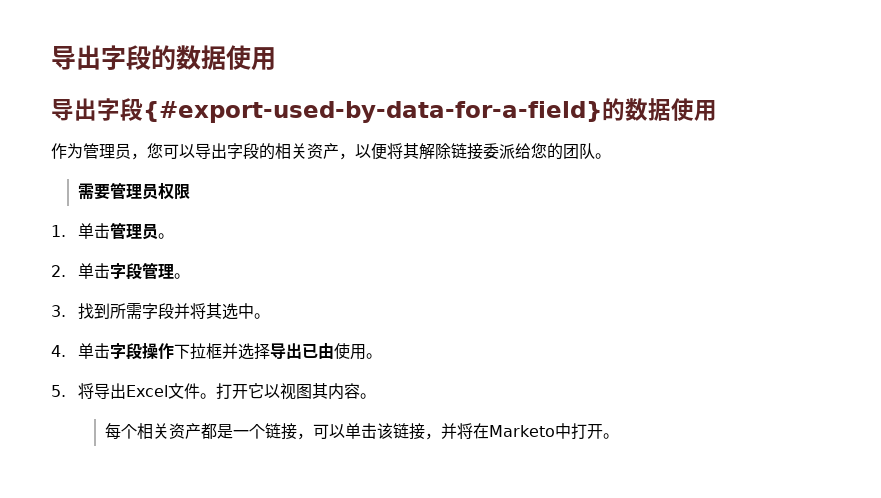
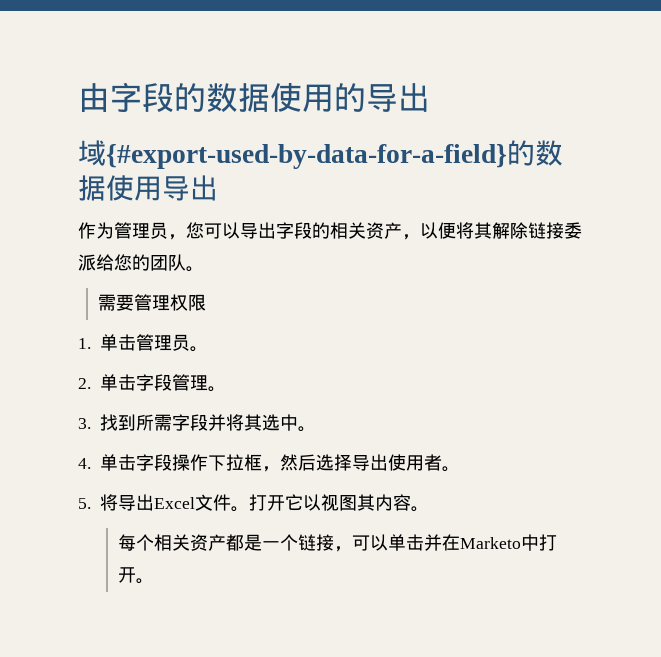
[51,45,101,70] 导出 -> [78,83,110,112] 由
[51,98,143,121] // 导出字段 -> [334,83,430,112] [78,140,106,166] 的导出 // 域
(717, 110) none -> [162,175,218,201] 导出
[141,184,158,200] 员 -> (170, 303) none
[221,343,238,359] 并 -> [261,454,316,472] ，然后
[301,343,366,360] 已由使用 -> [387,454,442,471] 使用者
[376,423,473,440] 该链接，并将 -> [423,534,442,551] 并

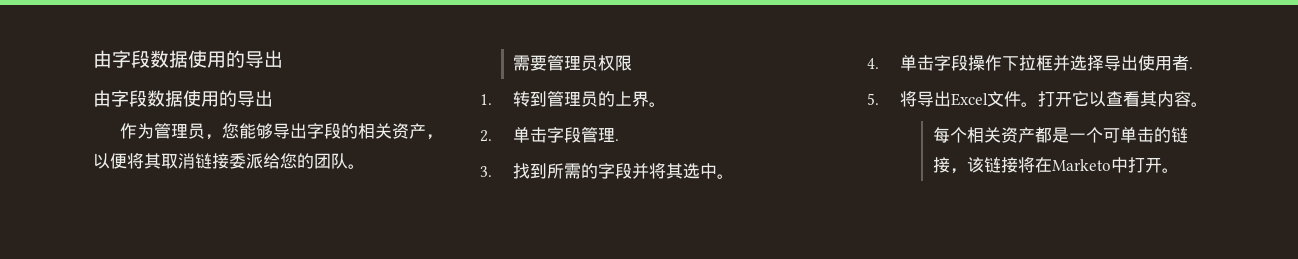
[78,82,430,112] [78,140,563,169] [78,175,162,201] 由字段的数据使用的导出 // 域{#export-used-by-data-for-a-field}的数据使用 -> [93,50,283,68] [93,90,237,107] 由字段数据使用的导出 // 由字段数据使用的
[204,222,240,239] 可以 -> [239,123,274,139] 能够
[492,222,528,239] 解除 -> [161,153,195,169] 取消
(170, 303) none -> [580,55,598,71] 员
[99,334,190,351] 单击管理员 -> [512,91,649,107] 转到管理员的上界
[207,386,226,392] 。 -> [614,139,619,141] .
(172, 422) none -> [580,163,598,179] 的
[261,454,316,472] ，然后 -> [1052,55,1070,71] 并
[441,466,460,472] 。 -> [1188,67,1193,69] .
[320,494,357,511] 视图 -> [1105,91,1140,107] 查看
[297,534,442,552] 链接，可以单击并 -> [1102,127,1188,143] [932,157,1035,174] 可单击的链接，该链接将

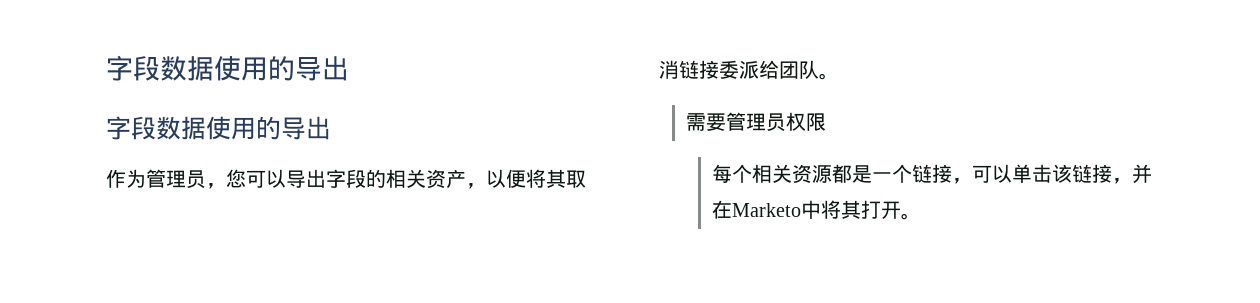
[93,50,283,68] [93,90,111,107] 由字段数据使用的导出 // 由 -> [106,55,349,81] 字段数据使用的导出 //
[239,123,274,139] 能够 -> [246,169,286,188] 可以
[280,153,314,169] 您的 -> (779, 69) none
[480,91,666,107] [480,127,619,143] [480,163,734,179] [867,55,1193,71] [867,91,1208,107] // 1.转到管理员的上界。 // 2.单击字段管理. // 3.找到所需的字段并将其选中。 // 4.单击字段操作下拉框并选择导出使用者. // 5.将导出Excel文件。打开它以查看其内容。 -> (826, 122) none
[1017,127,1035,143] 产 -> [812,165,833,183] 源
[1102,127,1188,143] [932,157,1035,174] 可单击的链接，该链接将 -> [912,164,1153,184] 链接，可以单击该链接，并
(1128, 165) none -> [821,200,862,219] 将其

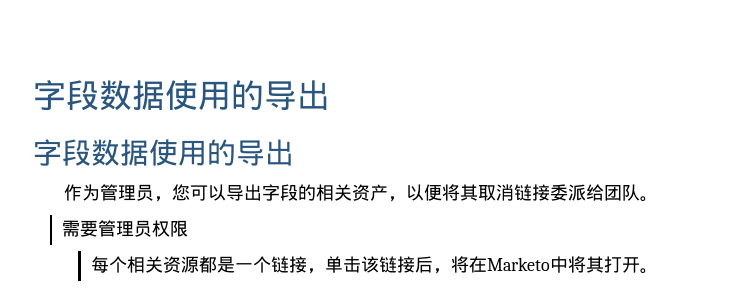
[972,164,1013,183] 可以 -> (325, 271) none
[1112,164,1153,184] ，并 -> [414,256,469,274] 后，将

